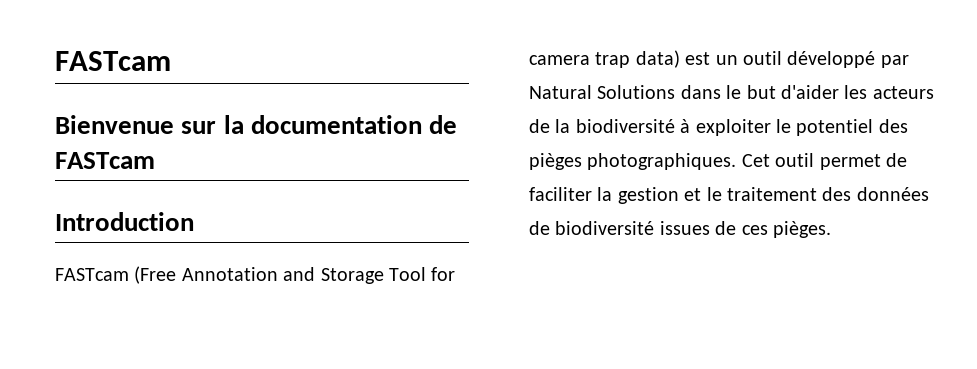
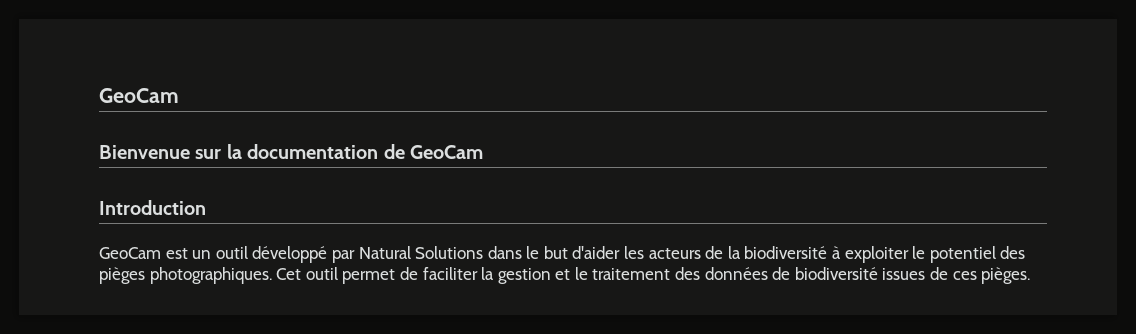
[55,51,171,71] FASTcam -> [99,88,179,103] GeoCam
[55,152,155,169] FASTcam -> [410,145,483,159] GeoCam
[55,266,456,284] [529,50,680,68] FASTcam (Free Annotation and Storage Tool for camera trap data) -> [99,247,161,259] GeoCam

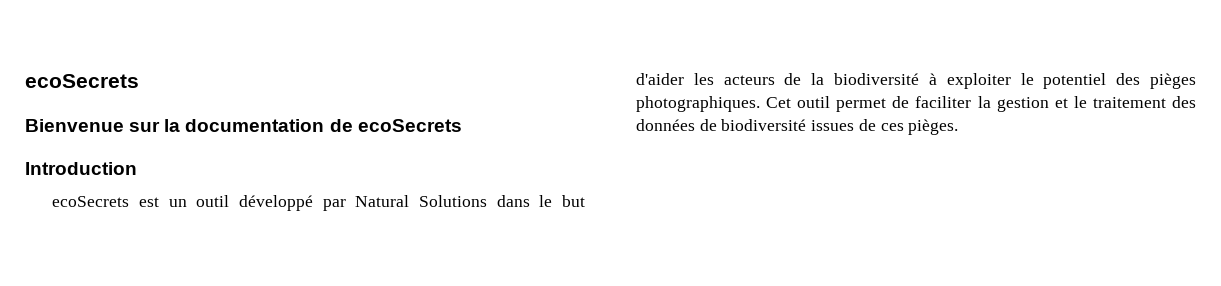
[99,88,179,103] GeoCam -> [25,74,139,88] ecoSecrets
[410,145,483,159] GeoCam -> [357,119,462,132] ecoSecrets
[99,247,161,259] GeoCam -> [52,196,130,207] ecoSecrets

